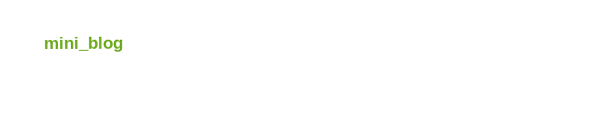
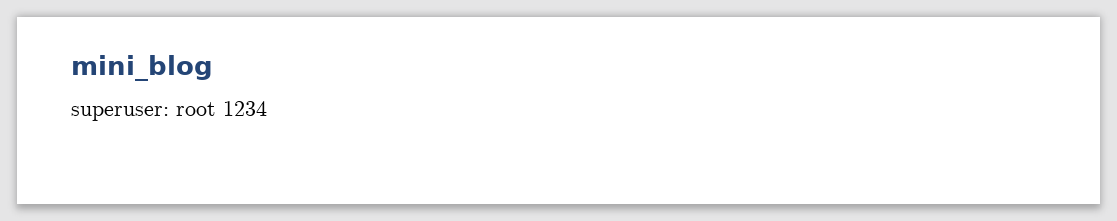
(123, 44) none -> [71,101,267,121] // superuser: root 1234

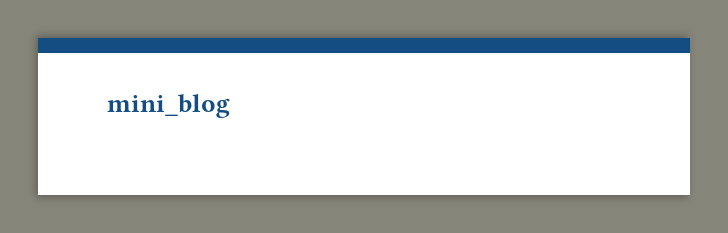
[71,101,267,121] // superuser: root 1234 -> (230, 106) none

